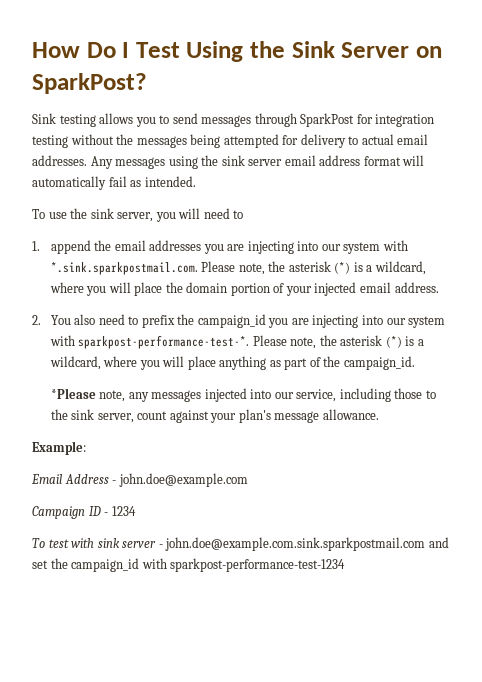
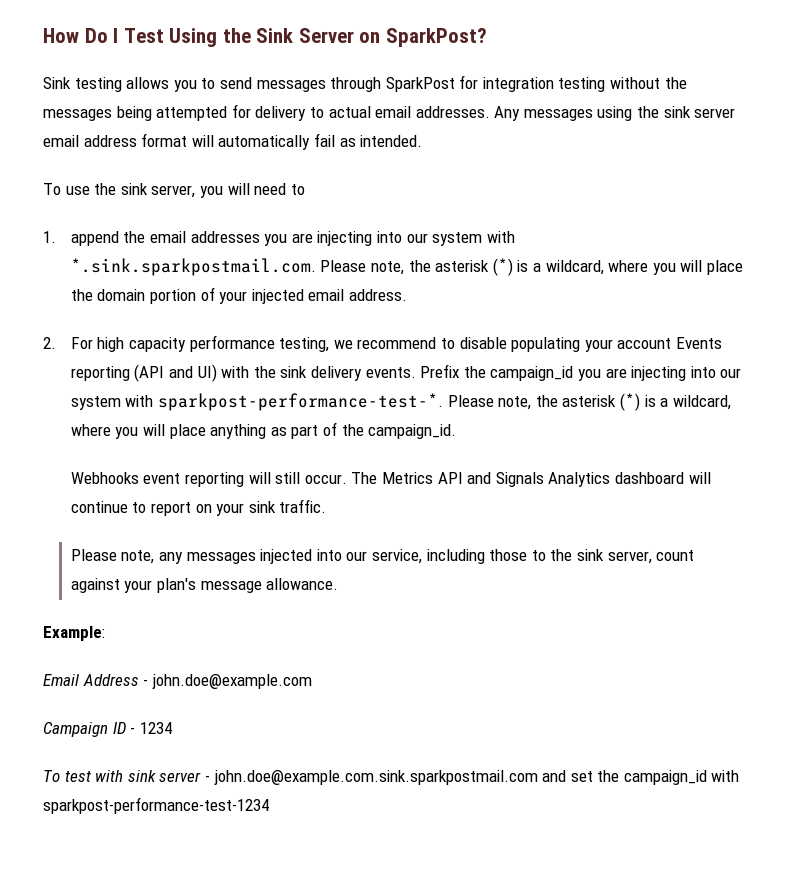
[50,314,175,328] You also need to prefix -> [70,335,722,352] [70,364,460,382] For high capacity performance testing, we recommend to disable populating your account Events reporting (API and UI) with the sink delivery events. Prefix
[50,388,96,399] *Please -> [70,472,711,487] [70,499,327,516] [70,549,117,561] Webhooks event reporting will still occur. The Metrics API and Signals Analytics dashboard will continue to report on your sink traffic. // Please

